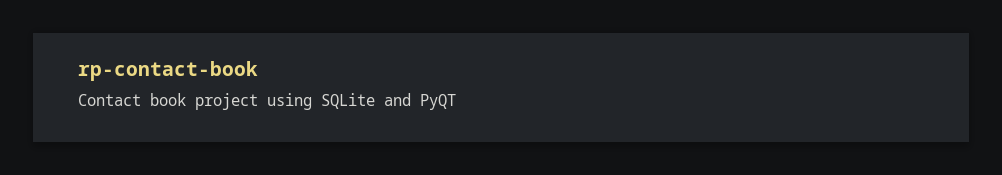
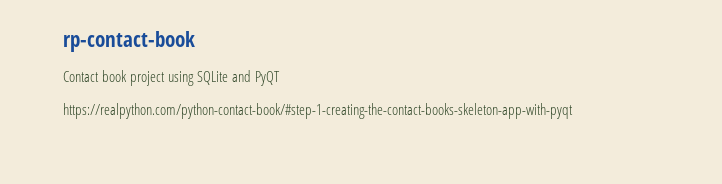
(456, 102) none -> [63,103,573,119] // https://realpython.com/python-contact-book/#step-1-creating-the-contact-books-skeleton-app-with-pyqt

